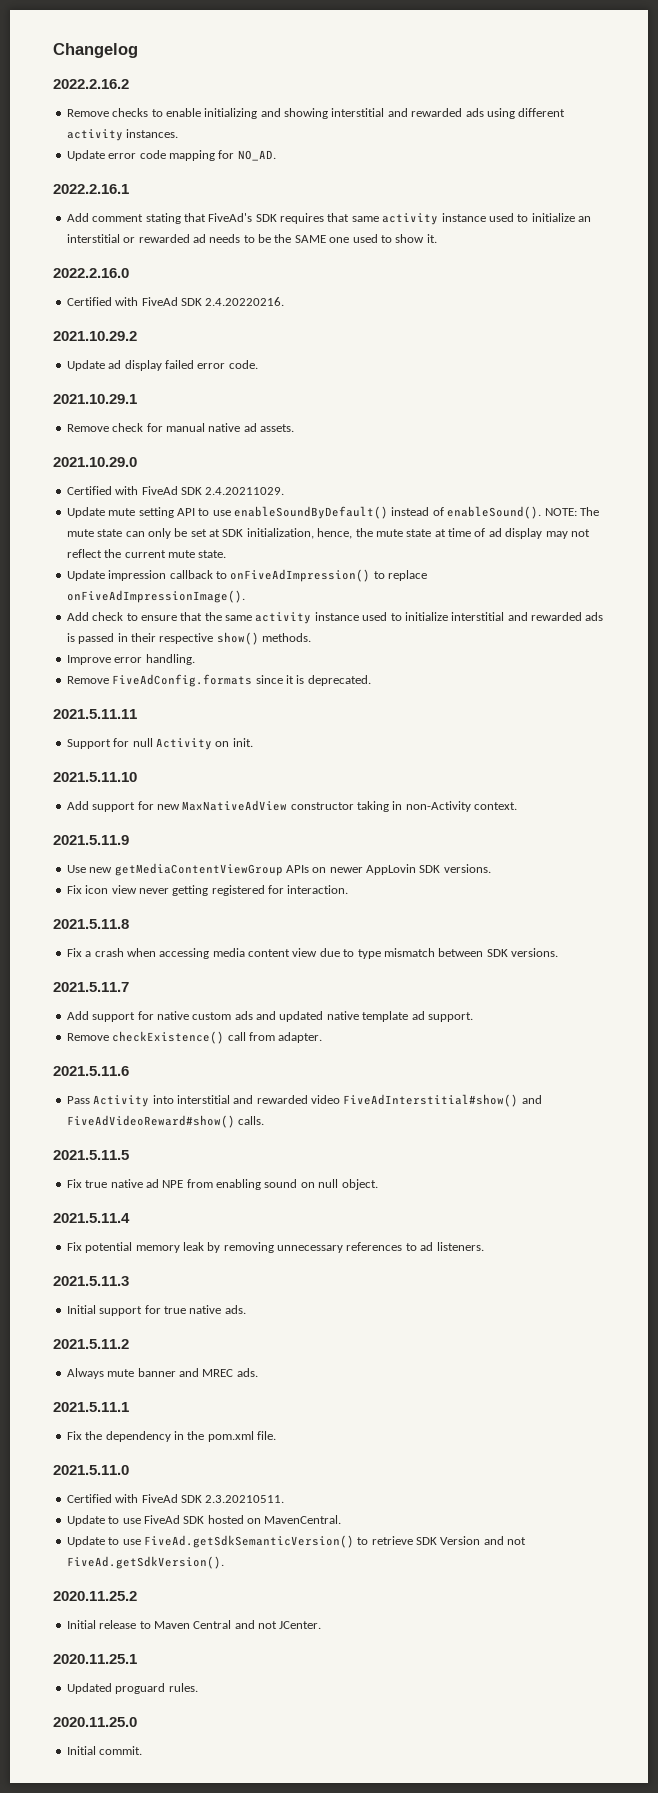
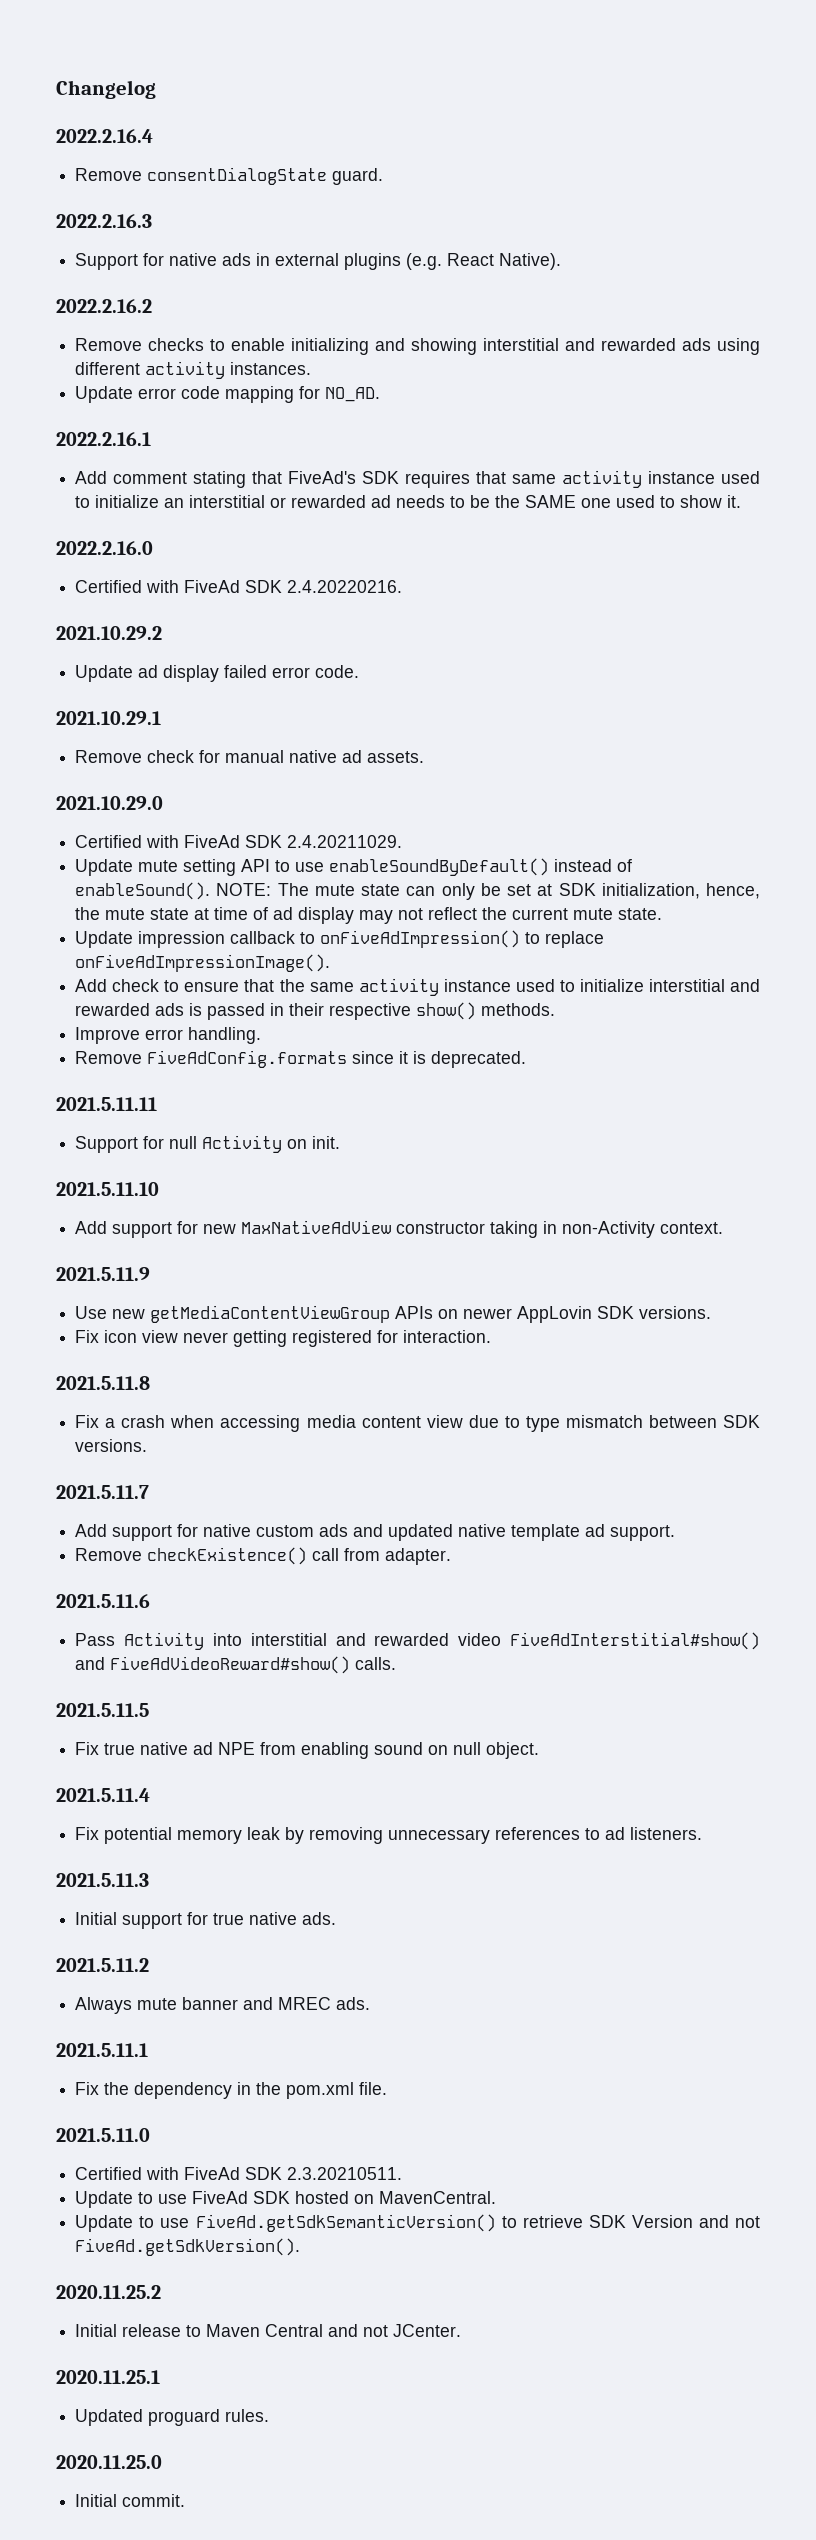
(138, 50) none -> [56,129,153,143] [75,167,384,185] [56,214,152,228] [75,253,562,270] // 2022.2.16.4 // Remove consentDialogState guard. // 2022.2.16.3 // Support for native ads in external plugins (e.g. React Native).

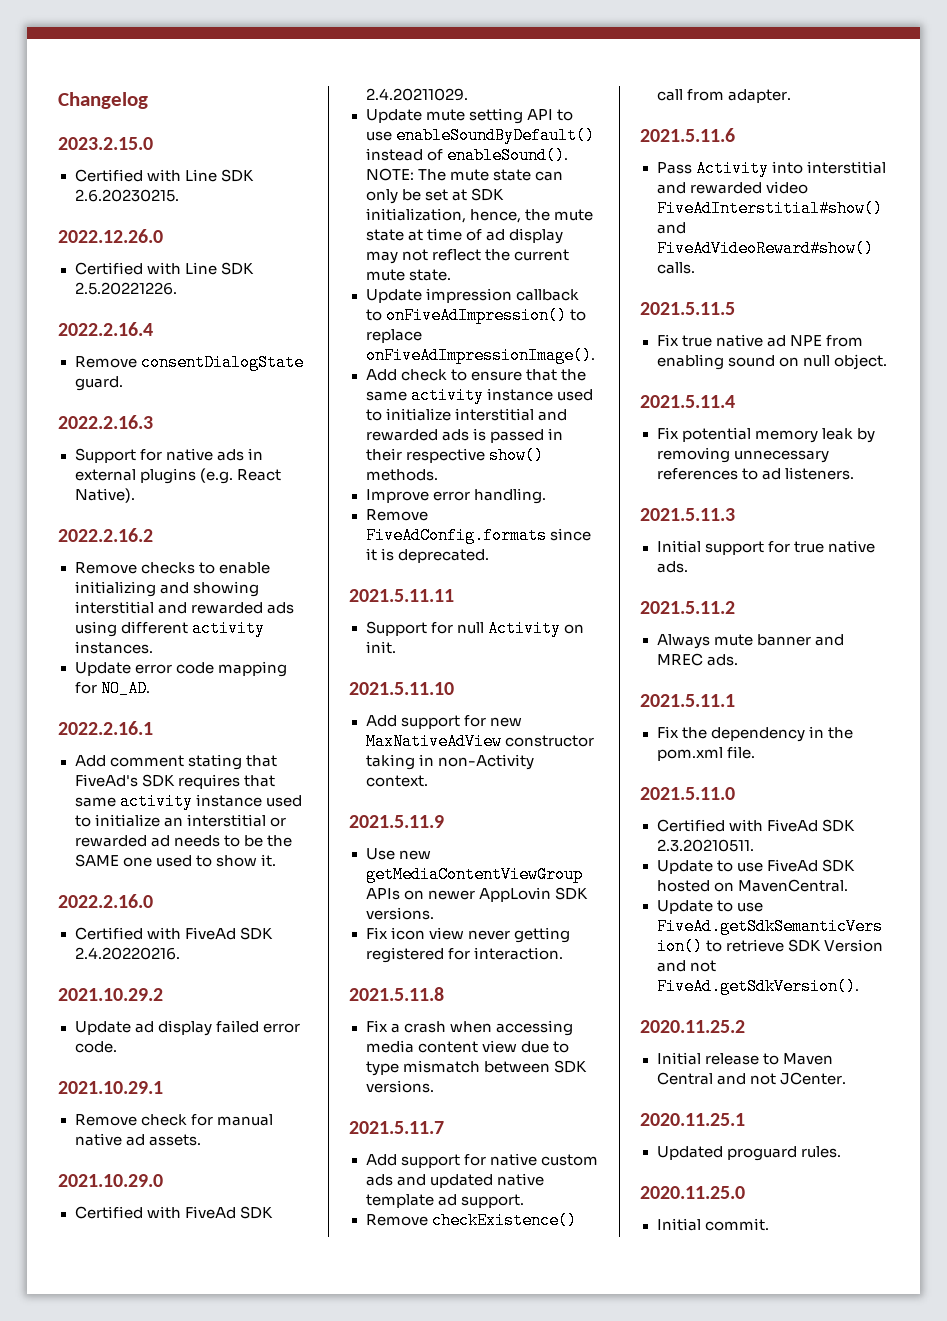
(156, 89) none -> [58,137,153,150] [74,169,254,182] [74,189,179,202] [58,229,163,243] [74,262,254,275] [74,282,177,295] // 2023.2.15.0 // Certified with Line SDK 2.6.20230215. // 2022.12.26.0 // Certified with Line SDK 2.5.20221226.

